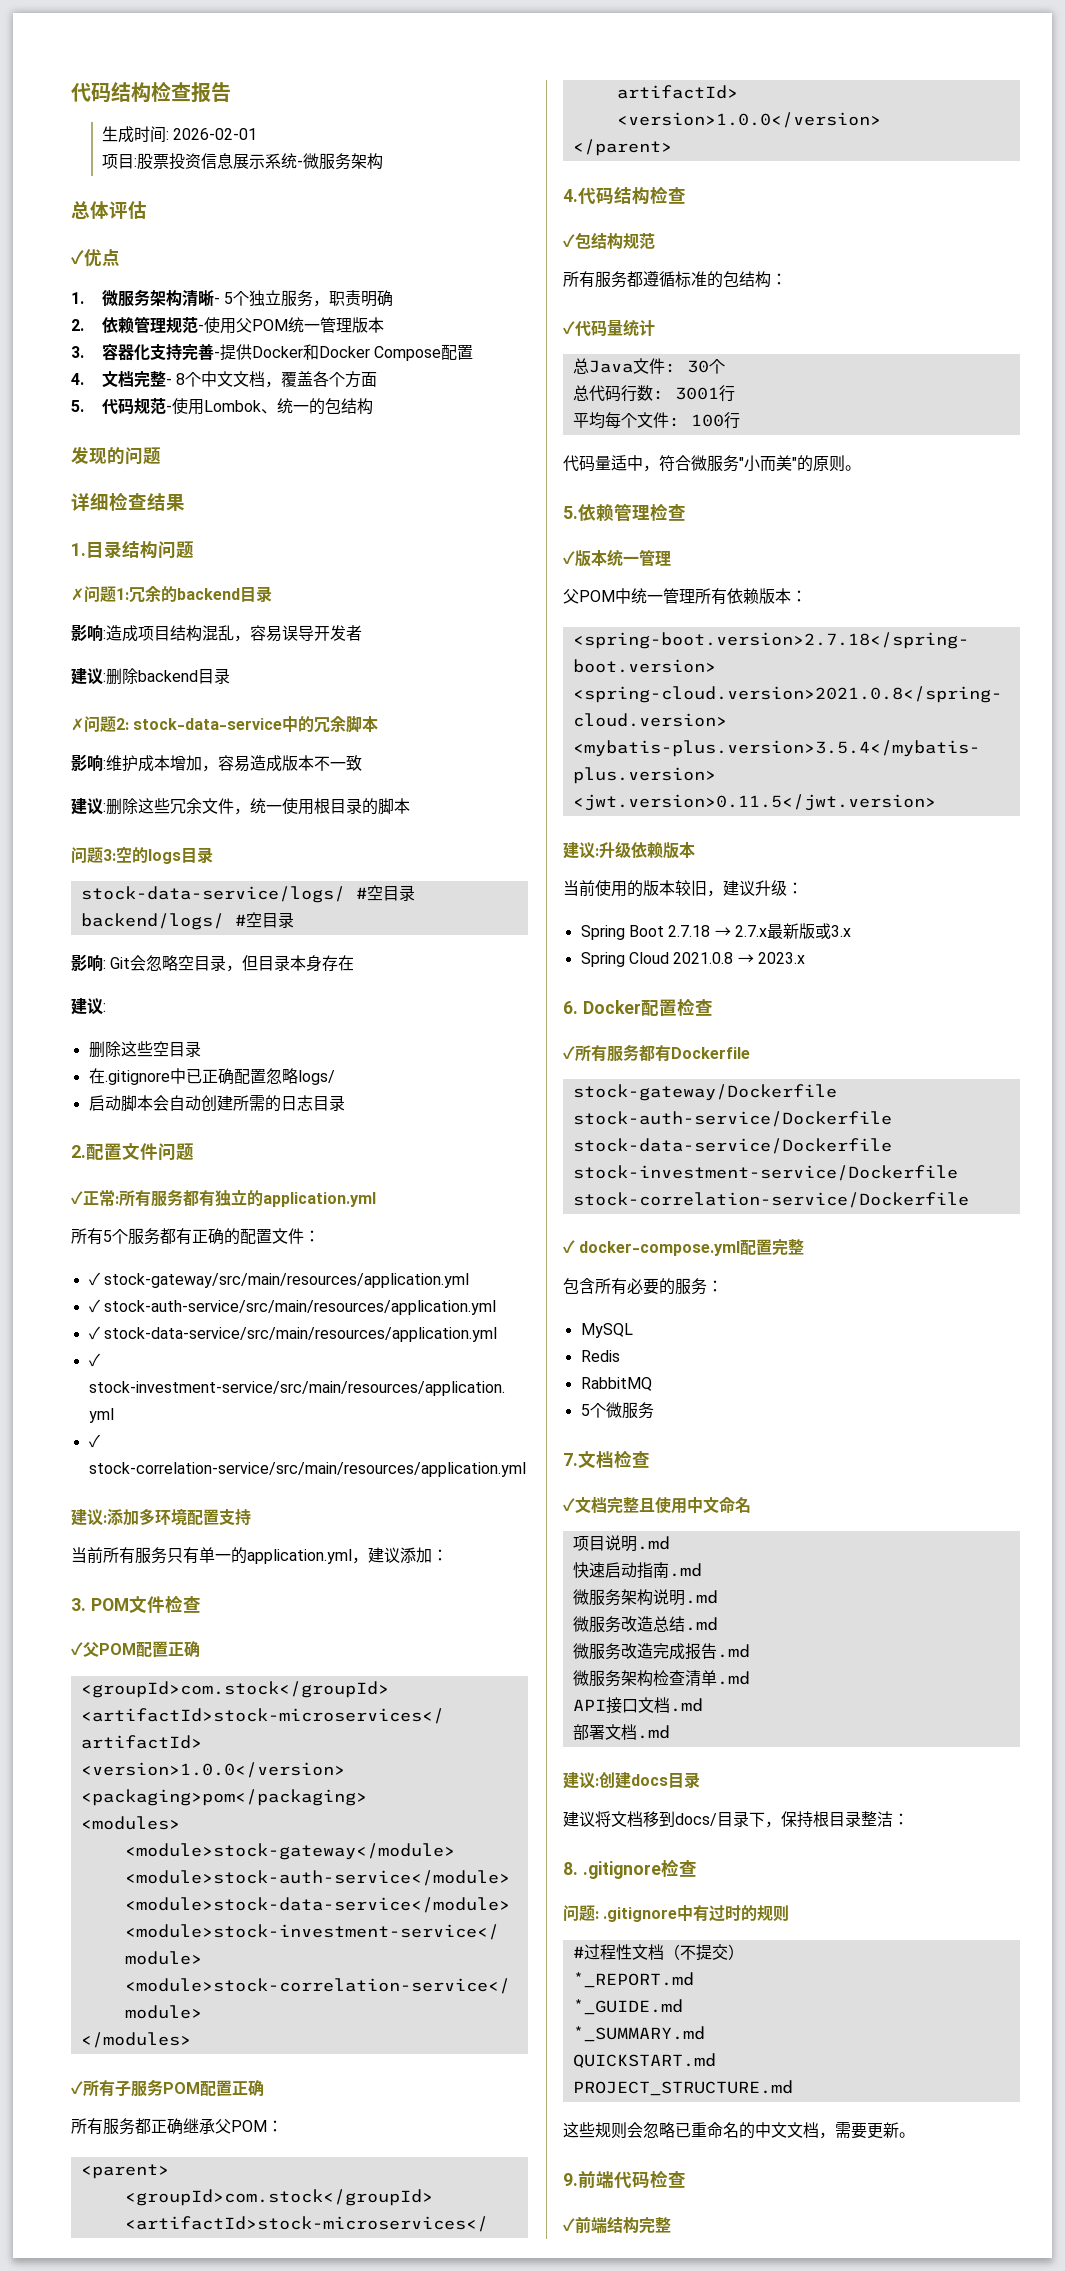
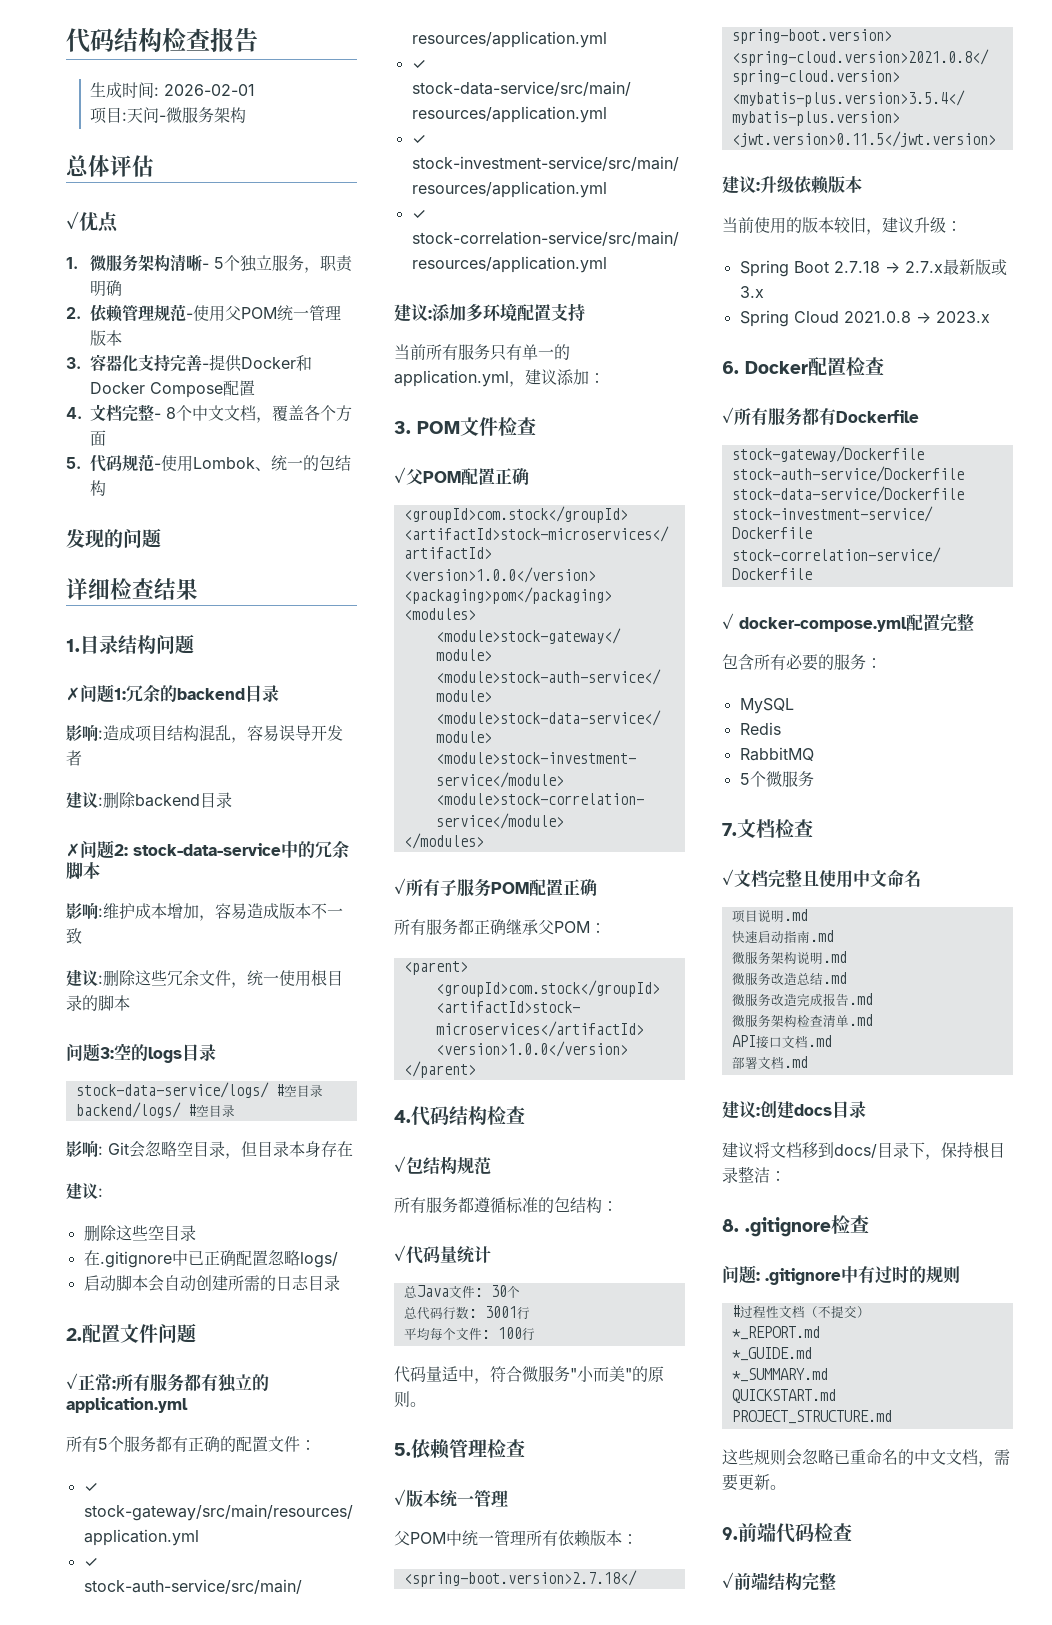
[136,153,297,170] 股票投资信息展示系统 -> [127,107,160,123] 天问

